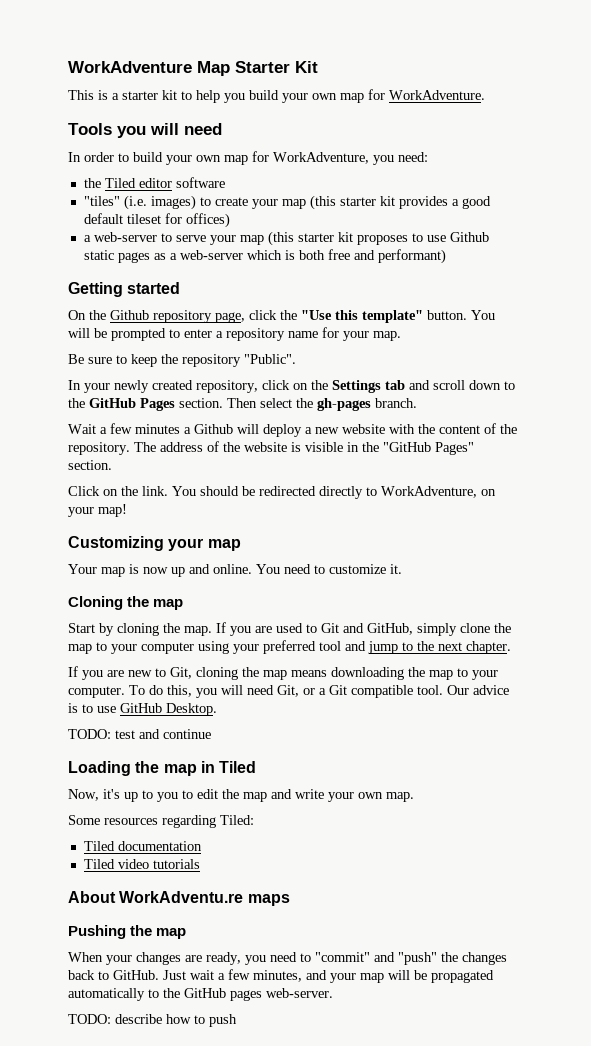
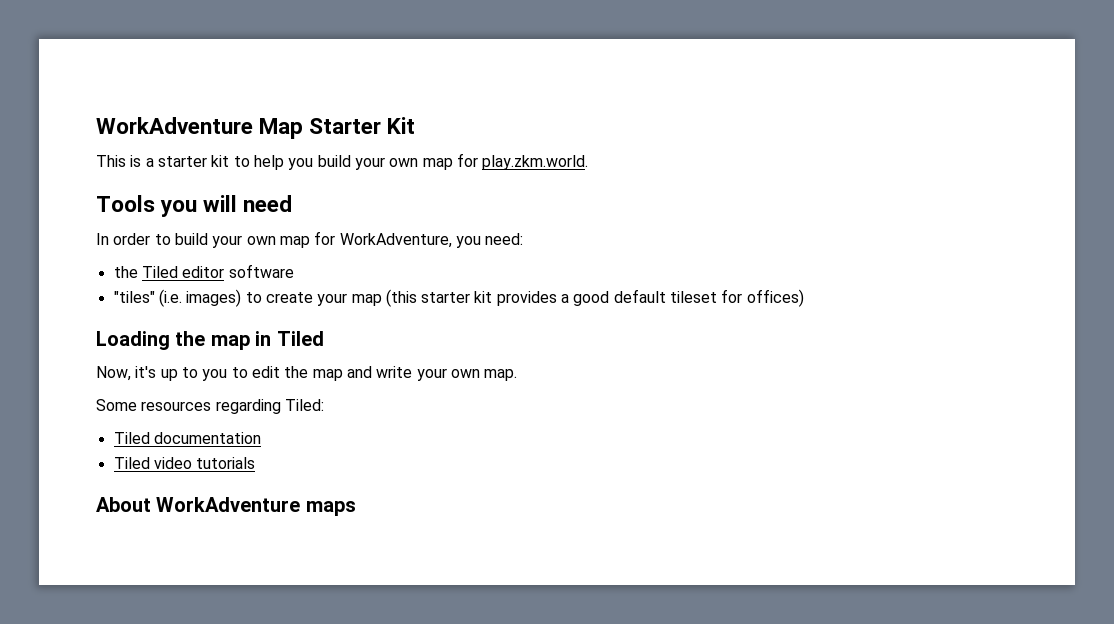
[389,90,485,100] WorkAdventure. -> [482,155,589,170] play.zkm.world.
[83,231,489,246] [83,249,446,264] [68,282,181,297] [68,310,495,323] [68,327,401,341] [68,354,296,367] [68,380,515,393] [68,398,417,411] [68,423,517,437] [68,441,474,455] [68,460,112,470] [68,486,496,499] [68,504,127,517] [68,536,241,551] [68,564,402,577] [68,596,184,610] [68,622,511,636] [68,640,511,654] [68,666,498,680] [68,685,509,698] [68,703,217,716] [68,729,211,739] // a web-server to serve your map (this starter kit proposes to use Github static pages as a web-server which is both free and performant) // Getting started // On the Github repository page, click the "Use this template" button. You will be prompted to enter a repository name for your map. // Be sure to keep the repository "Public". // In your newly created repository, click on the Settings tab and scroll down to the GitHub Pages section. Then select the gh-pages branch. // Wait a few minutes a Github will deploy a new website with the content of the repository. The address of the website is visible in the "GitHub Pages" section. // Click on the link. You should be redirected directly to WorkAdventure, on your map! // Customizing your map // Your map is now up and online. You need to customize it. // Cloning the map // Start by cloning the map. If you are used to Git and GitHub, simply clone the map to your computer using your preferred tool and jump to the next chapter. // If you are new to Git, cloning the map means downloading the map to your computer. To do this, you will need Git, or a Git compatible tool. Our advice is to use GitHub Desktop. // TODO: test and continue -> (804, 298) none
[119,891,244,903] WorkAdventu.re -> [156,497,301,512] WorkAdventure
[68,925,187,939] [68,952,507,965] [68,969,494,983] [68,988,333,1001] [68,1014,237,1027] // Pushing the map // When your changes are ready, you need to "commit" and "push" the changes back to GitHub. Just wait a few minutes, and your map will be propagated automatically to the GitHub pages web-server. // TODO: describe how to push -> (356, 508) none

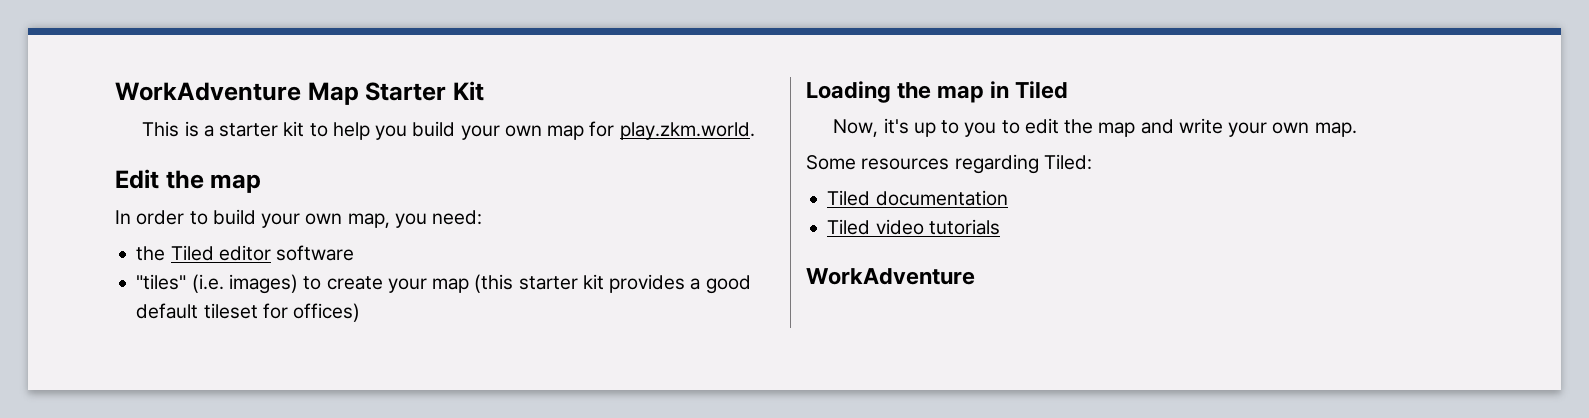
[96,195,293,217] Tools you will need -> [115,169,262,193] Edit the map
[279,231,452,248] map for WorkAdventure, -> [347,213,390,228] map,
[96,497,356,516] About WorkAdventure maps -> [806,268,975,285] WorkAdventure

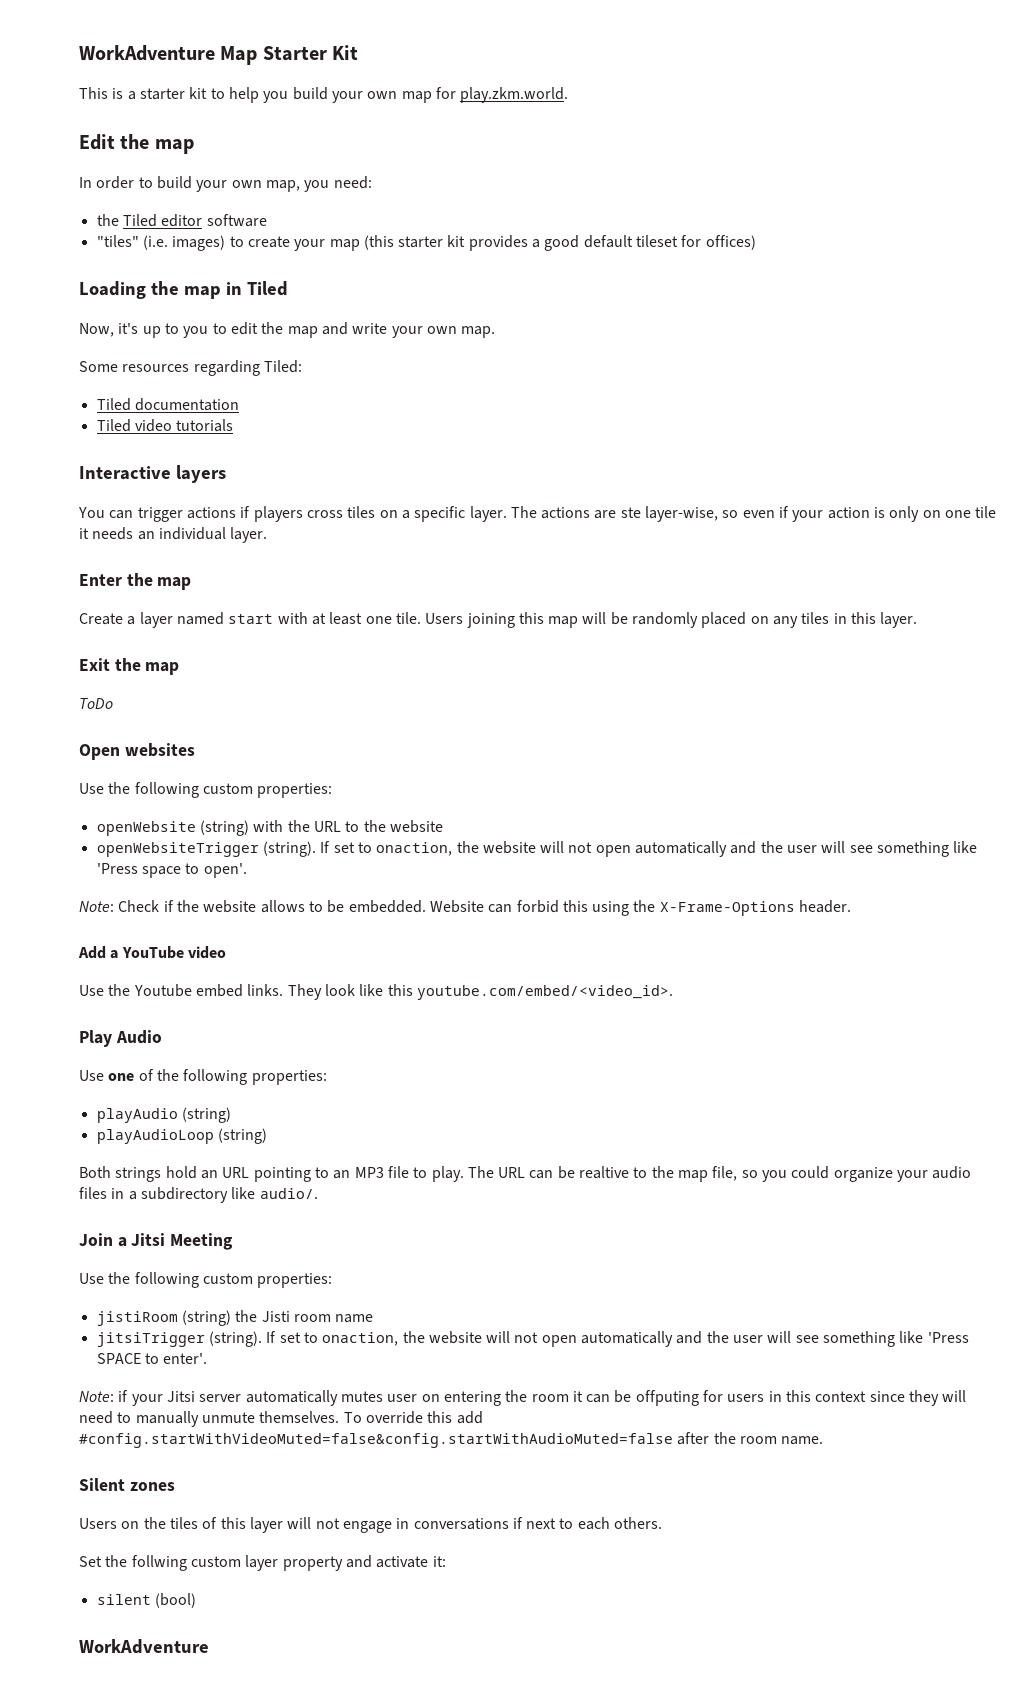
(1000, 227) none -> [79,465,226,483] [78,506,997,522] [79,527,268,543] [79,573,192,590] [79,612,918,628] [79,658,180,675] [79,698,113,709] [79,743,195,760] [79,782,333,798] [96,820,443,836] [96,841,978,857] [96,863,247,878] [79,900,852,916] [78,946,226,959] [79,984,673,1000] [79,1030,162,1047] [79,1069,327,1085] [96,1107,231,1123] [96,1128,267,1144] [79,1166,972,1182] [79,1187,318,1203] [79,1233,234,1250] [79,1272,333,1288] [96,1310,374,1326] [96,1331,969,1347] [96,1353,208,1364] [79,1390,967,1406] [79,1411,483,1427] [79,1432,824,1448] [79,1478,175,1491] [79,1517,663,1533] [79,1555,446,1571] [96,1593,196,1608] // Interactive layers // You can trigger actions if players cross tiles on a specific layer. The actions are ste layer-wise, so even if your action is only on one tile it needs an individual layer. // Enter the map // Create a layer named start with at least one tile. Users joining this map will be randomly placed on any tiles in this layer. // Exit the map // ToDo // Open websites // Use the following custom properties: // openWebsite (string) with the URL to the website // openWebsiteTrigger (string). If set to onaction, the website will not open automatically and the user will see something like 'Press space to open'. // Note: Check if the website allows to be embedded. Website can forbid this using the X-Frame-Options header. // Add a YouTube video // Use the Youtube embed links. They look like this youtube.com/embed/<video_id>. // Play Audio // Use one of the following properties: // playAudio (string) // playAudioLoop (string) // Both strings hold an URL pointing to an MP3 file to play. The URL can be realtive to the map file, so you could organize your audio files in a subdirectory like audio/. // Join a Jitsi Meeting // Use the following custom properties: // jistiRoom (string) the Jisti room name // jitsiTrigger (string). If set to onaction, the website will not open automatically and the user will see something like 'Press SPACE to enter'. // Note: if your Jitsi server automatically mutes user on entering the room it can be offputing for users in this context since they will need to manually unmute themselves. To override this add #config.startWithVideoMuted=false&config.startWithAudioMuted=false after the room name. // Silent zones // Users on the tiles of this layer will not engage in conversations if next to each others. // Set the follwing custom layer property and activate it: // silent (bool)

